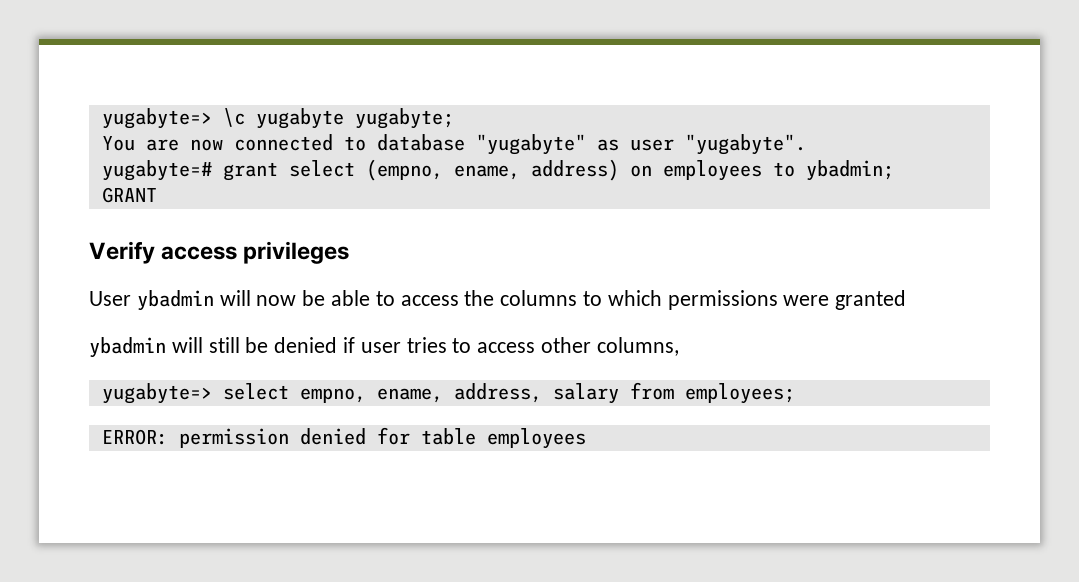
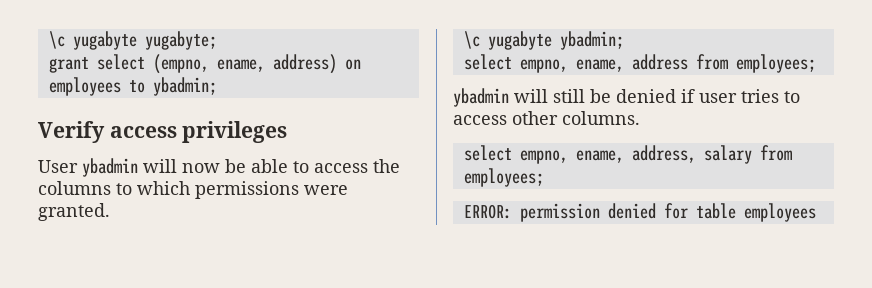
[101,108,212,129] yugabyte=> -> (48, 40) none
[101,134,806,155] [101,160,212,181] You are now connected to database "yugabyte" as user "yugabyte". // yugabyte=# -> (217, 40) none
[101,187,157,203] // GRANT -> (217, 86) none
[835,290,907,310] granted -> [38,203,110,221] [463,31,624,50] [463,54,816,73] granted. // \c yugabyte ybadmin; // select empno, ename, address from employees;
[596,337,679,356] [101,383,212,404] columns, // yugabyte=> -> [562,111,640,125] columns. //

